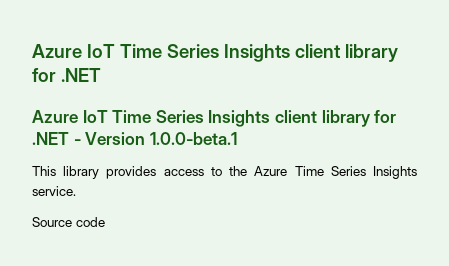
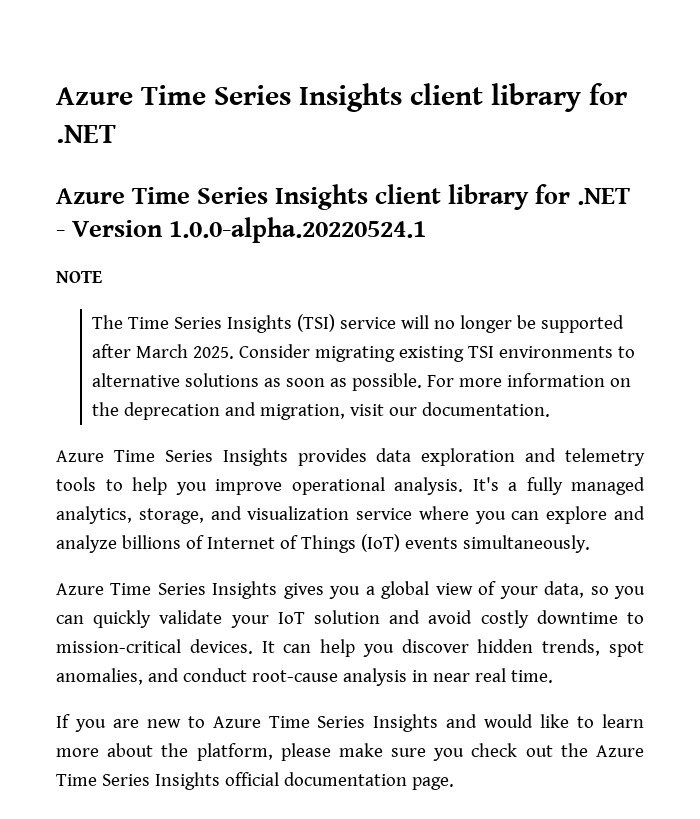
[32,44,115,58] Azure IoT -> [56,87,133,105] Azure
[82,110,108,123] IoT -> (125, 196) none
[149,132,237,145] [32,166,222,179] 1.0.0-beta.1 // This library provides access to -> [169,217,427,243] [56,271,102,283] [92,314,625,333] [92,344,636,362] [92,373,632,391] [92,402,551,420] [56,448,645,466] [56,477,645,495] [56,506,645,524] [56,534,590,553] [56,581,645,599] [56,610,644,628] [56,639,644,657] [56,668,553,686] [56,714,644,732] [56,743,553,761] 1.0.0-alpha.20220524.1 // NOTE // The Time Series Insights (TSI) service will no longer be supported after March 2025. Consider migrating existing TSI environments to alternative solutions as soon as possible. For more information on the deprecation and migration, visit our documentation. // Azure Time Series Insights provides data exploration and telemetry tools to help you improve operational analysis. It's a fully managed analytics, storage, and visualization service where you can explore and analyze billions of Internet of Things (IoT) events simultaneously. // Azure Time Series Insights gives you a global view of your data, so you can quickly validate your IoT solution and avoid costly downtime to mission-critical devices. It can help you discover hidden trends, spot anomalies, and conduct root-cause analysis in near real time. // If you are new to Azure Time Series Insights and would like to learn more about the platform, please make sure you check out
[32,186,76,196] [32,217,105,227] service. // Source code -> [224,772,454,790] official documentation page.

